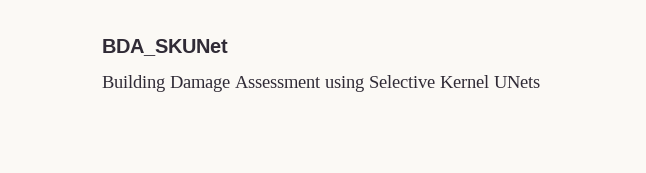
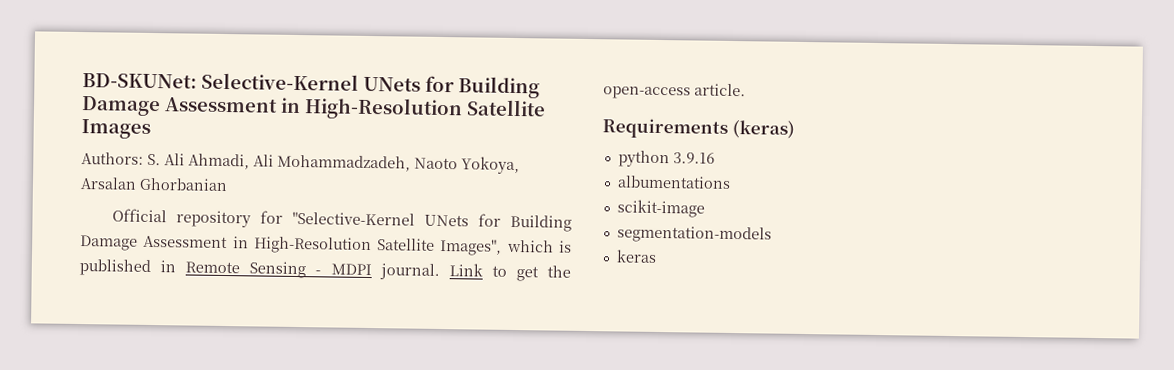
[102,39,228,56] [102,75,540,92] BDA_SKUNet // Building Damage Assessment using Selective Kernel UNets -> [82,72,540,99] [81,96,546,121] [81,119,151,139] [81,152,520,175] [80,177,228,192] [112,208,572,232] [80,235,572,256] [79,259,572,282] [603,83,746,100] [602,118,795,139] [617,150,715,168] [616,175,731,189] [616,199,705,218] [616,225,772,244] [615,249,657,263] BD-SKUNet: Selective-Kernel UNets for Building Damage Assessment in High-Resolution Satellite Images // Authors: S. Ali Ahmadi, Ali Mohammadzadeh, Naoto Yokoya, Arsalan Ghorbanian // Official repository for "Selective-Kernel UNets for Building Damage Assessment in High-Resolution Satellite Images", which is published in Remote Sensing - MDPI journal. Link to get the open-access article. // Requirements (keras) // python 3.9.16 // albumentations // scikit-image // segmentation-models // keras

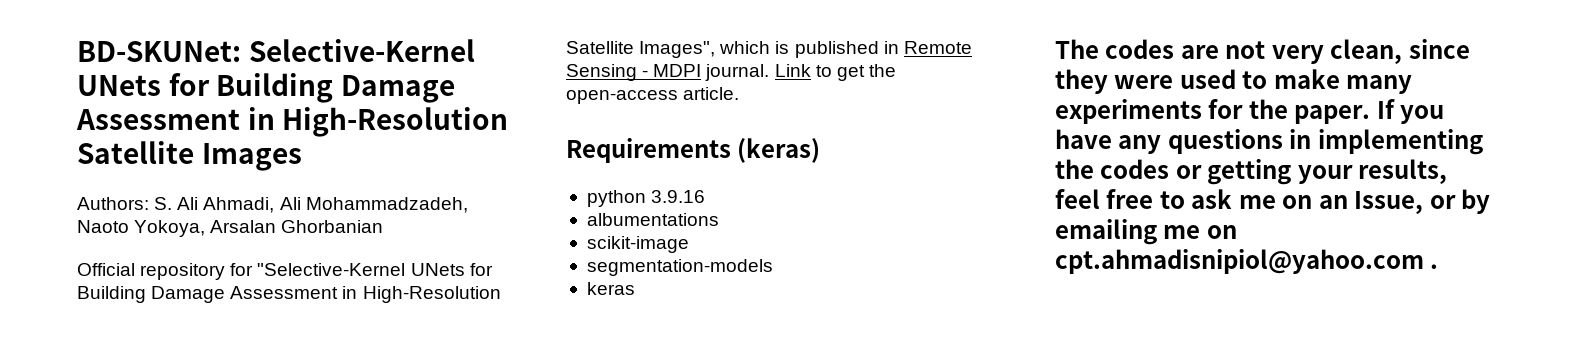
(657, 256) none -> [1055,39,1470,64] [1055,69,1413,94] [1055,99,1445,124] [1055,129,1483,155] [1055,159,1448,185] [1055,189,1491,214] [1055,219,1237,245] [1055,249,1439,274] // The codes are not very clean, since they were used to make many experiments for the paper. If you have any questions in implementing the codes or getting your results, feel free to ask me on an Issue, or by emailing me on cpt.ahmadisnipiol@yahoo.com .

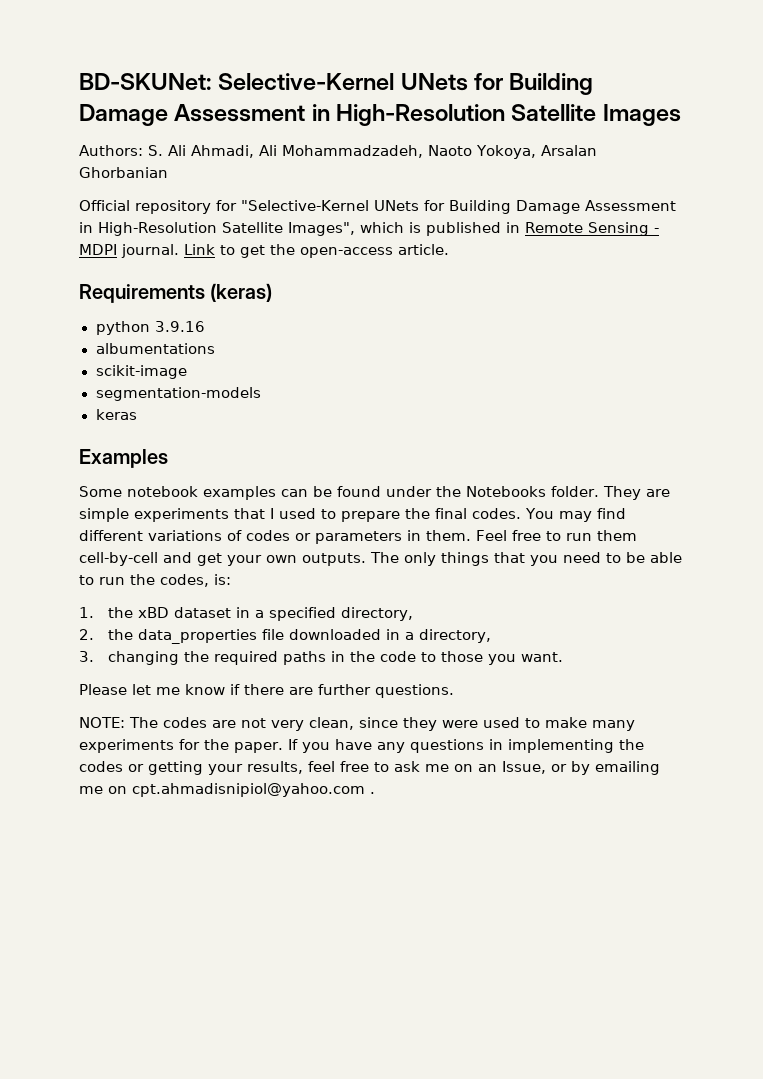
(635, 288) none -> [79,449,168,468] [79,486,670,500] [79,508,626,522] [79,530,637,544] [79,552,682,566] [79,574,231,587] [79,607,413,621] [79,629,491,644] [79,651,563,665] [79,684,454,698] [79,717,125,728] Examples // Some notebook examples can be found under the Notebooks folder. They are simple experiments that I used to prepare the final codes. You may find different variations of codes or parameters in them. Feel free to run them cell-by-cell and get your own outputs. The only things that you need to be able to run the codes, is: // 1. the xBD dataset in a specified directory, // 2. the data_properties file downloaded in a directory, // 3. changing the required paths in the code to those you want. // Please let me know if there are further questions. // NOTE:

